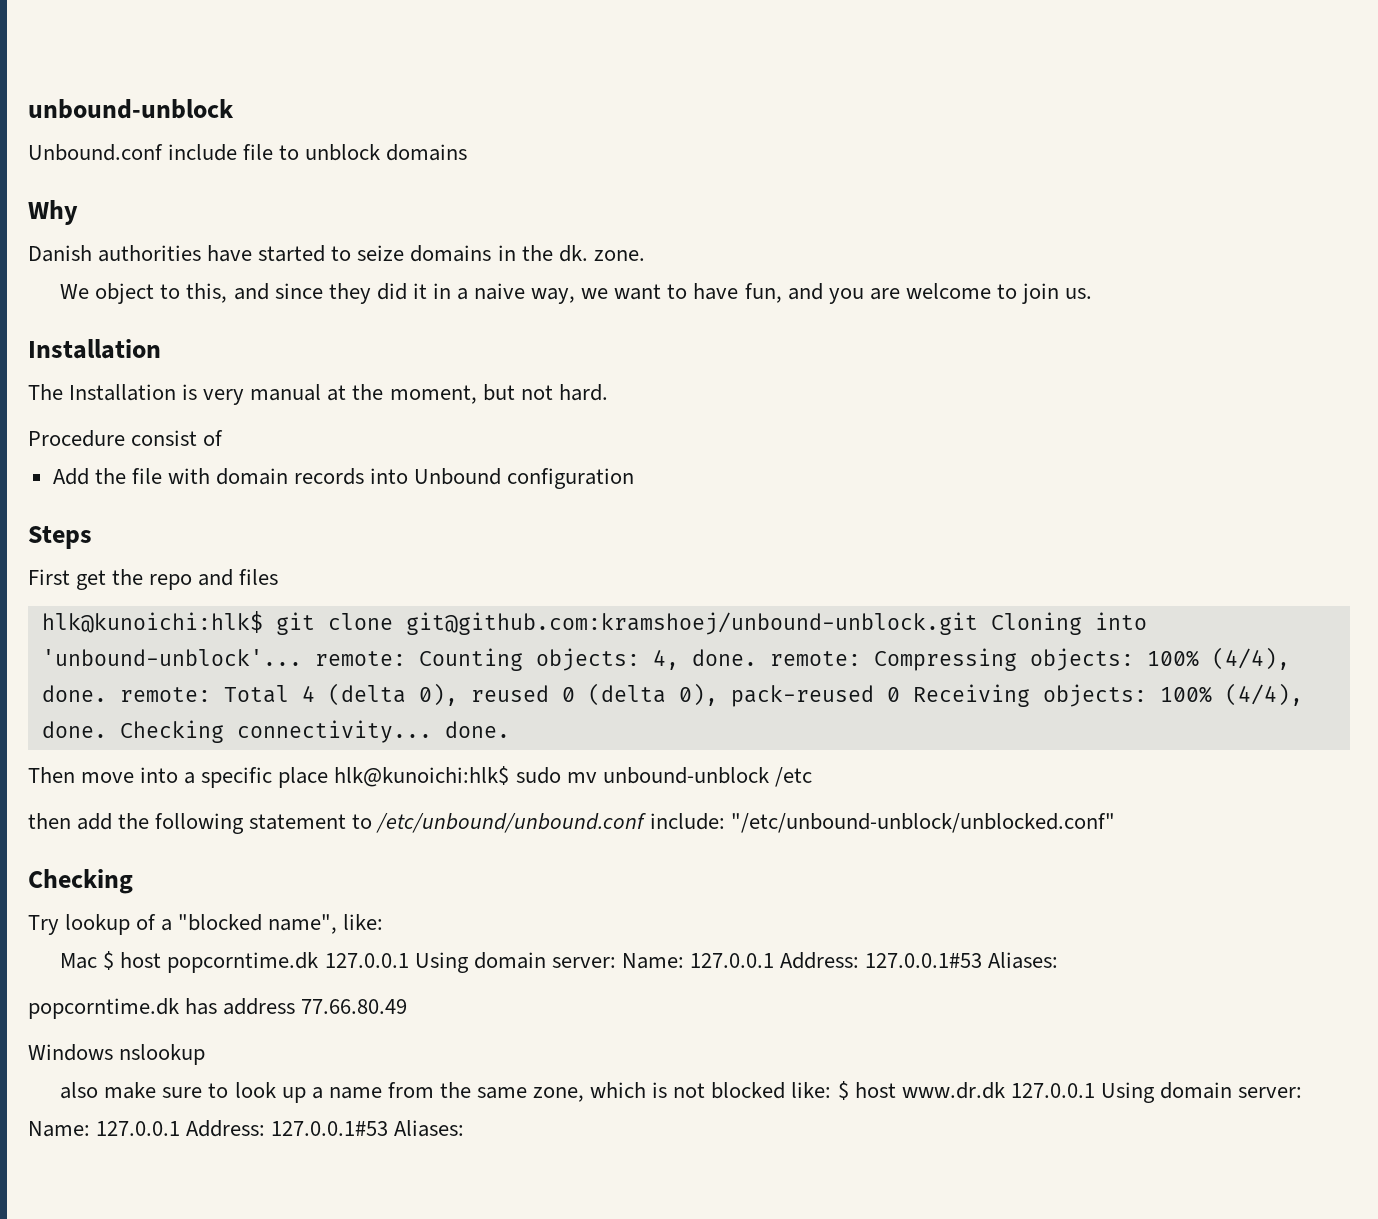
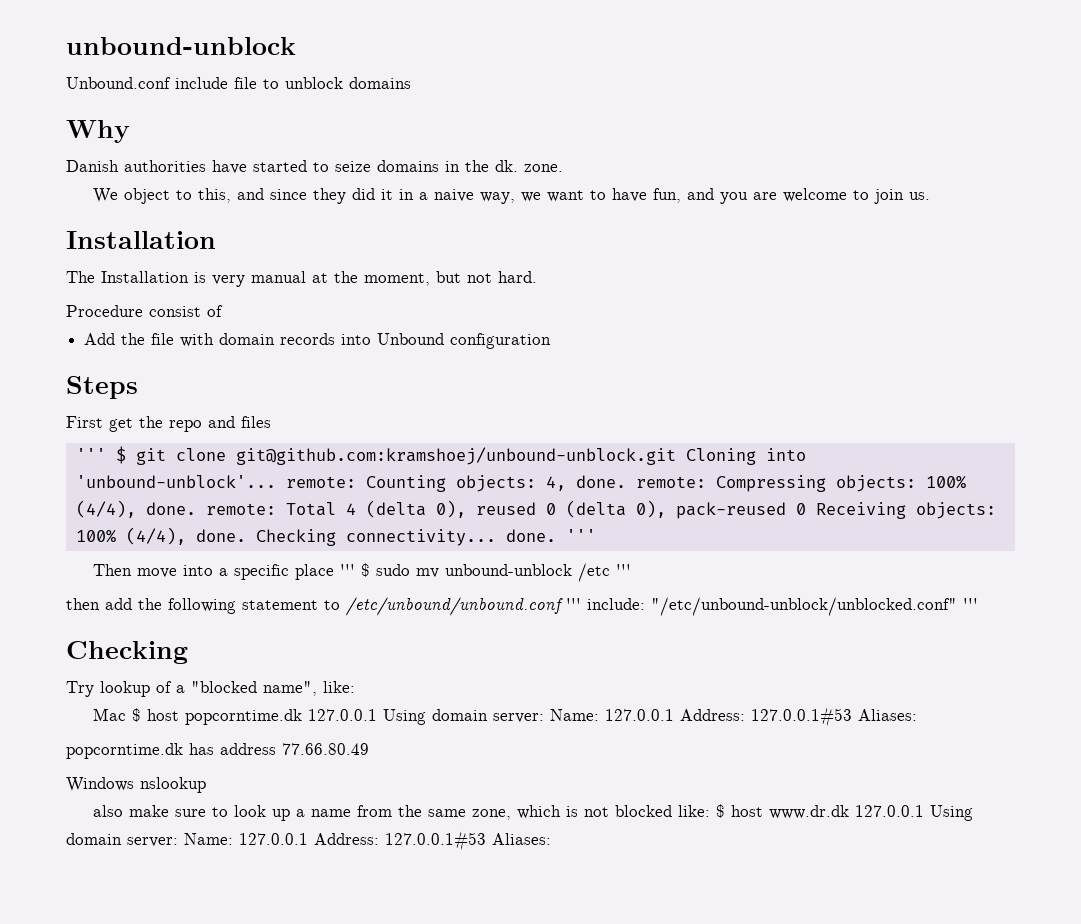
[41,611,263,633] hlk@kunoichi:hlk$ -> [75,446,126,464] ''' $
(510, 729) none -> [565,529,596,542] '''
[334,766,510,787] hlk@kunoichi:hlk$ -> [339,563,370,577] ''' $
(812, 777) none -> [615,564,631,576] '''
(647, 823) none -> [566,598,581,610] '''
(1115, 823) none -> [963,598,978,610] '''

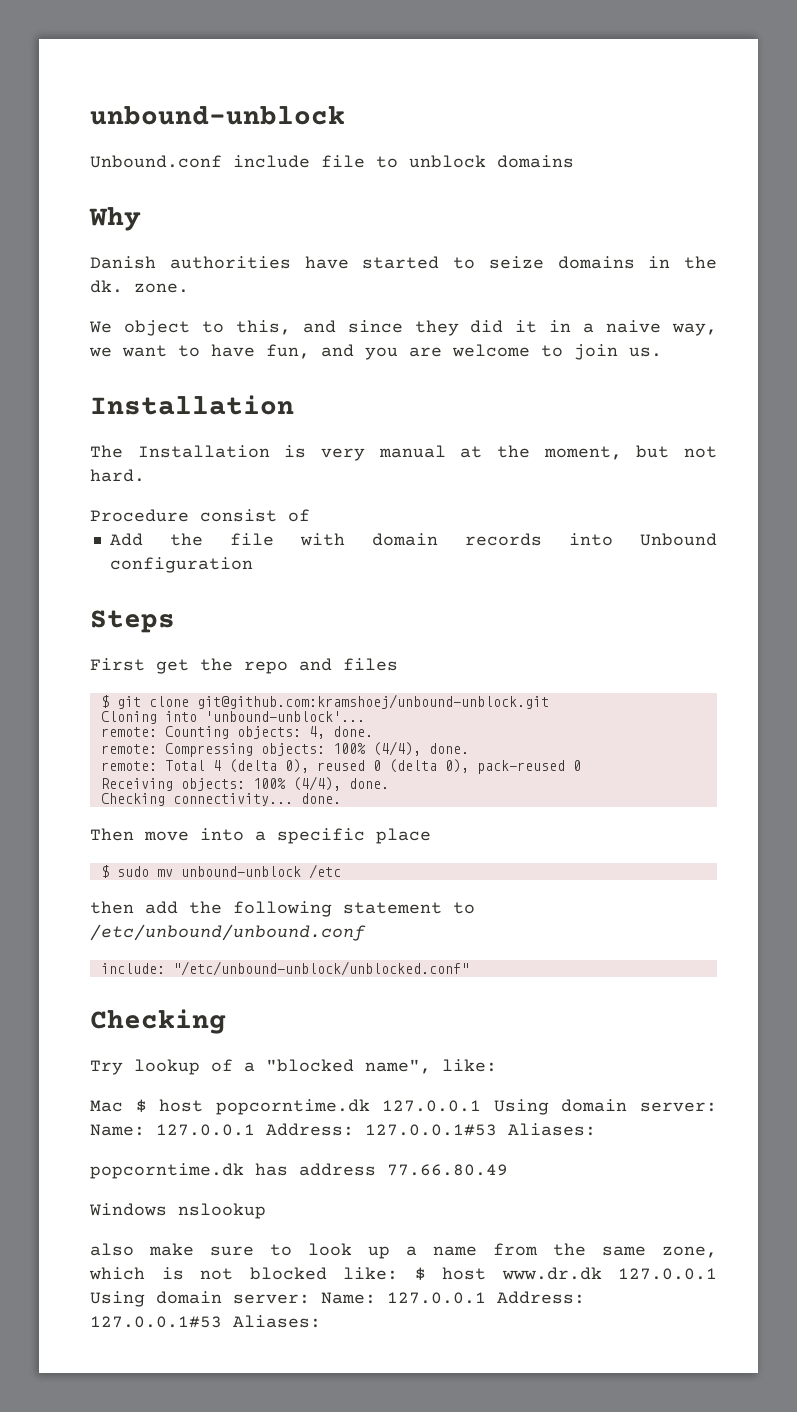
[75,448,106,461] ''' -> (398, 664) none
(676, 456) none -> (549, 701) //
(276, 481) none -> (365, 716) //
(626, 481) none -> (373, 731) //
(196, 508) none -> (469, 748) //
(806, 509) none -> (581, 765) //
(246, 535) none -> (389, 783) //
[565,529,596,542] ''' -> (341, 798) none
[339,564,355,576] ''' -> (431, 836) //
[615,564,631,576] ''' -> (341, 871) none
[566,598,581,610] ''' -> (366, 932) //
[963,598,978,610] ''' -> (469, 968) none

